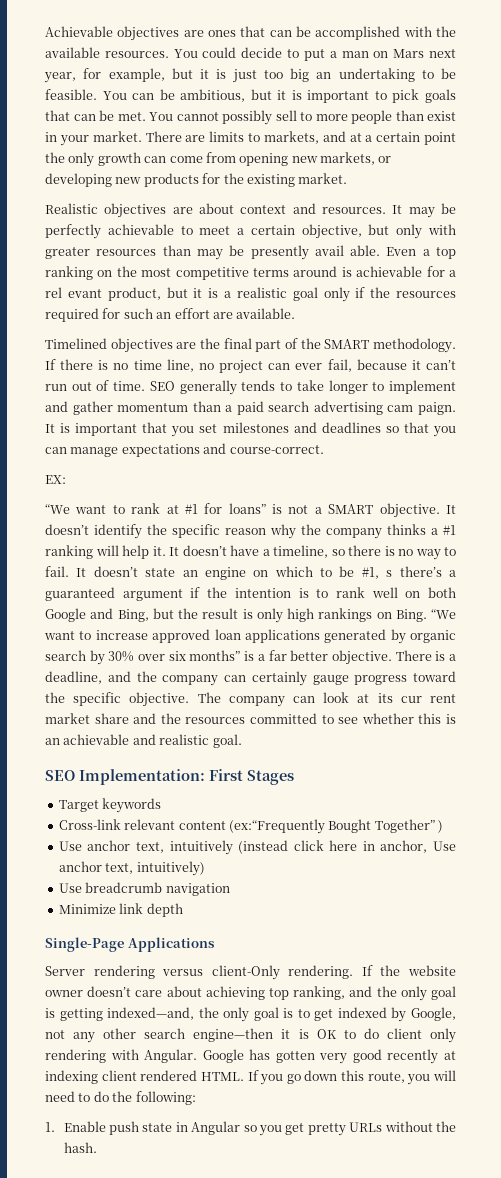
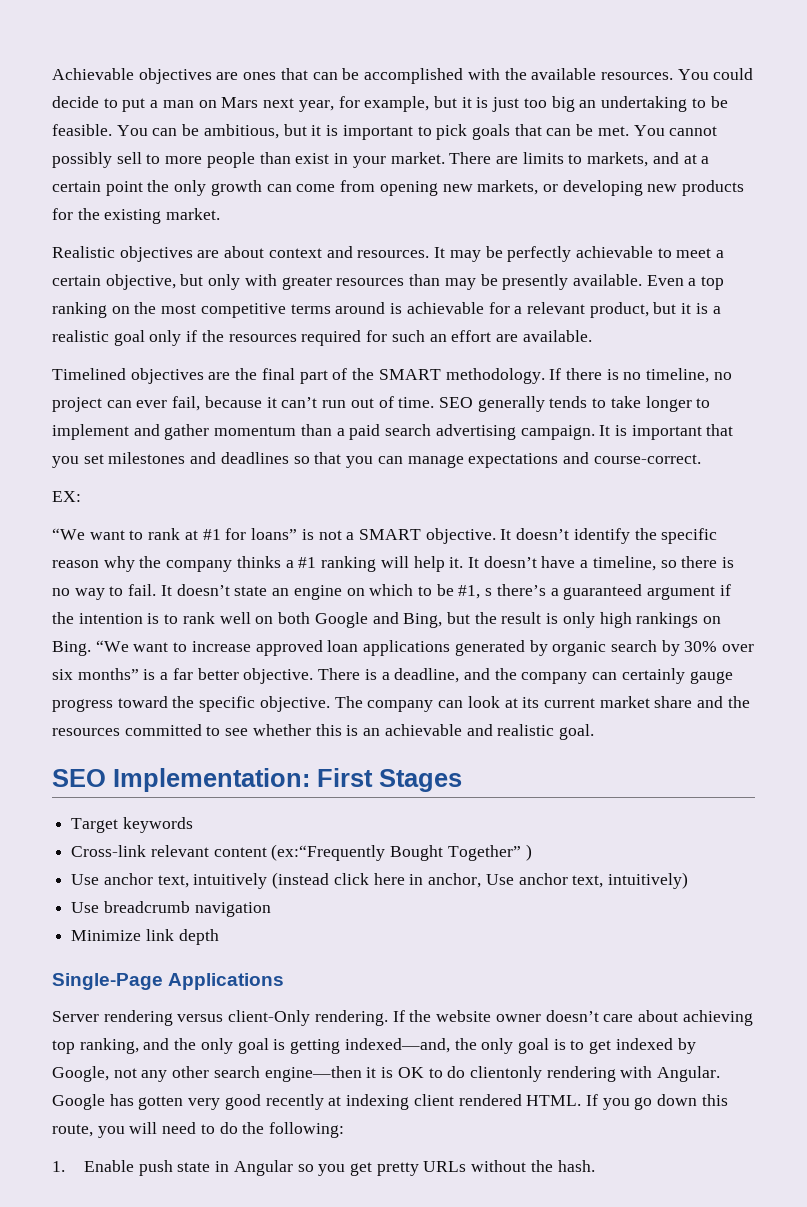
[314,245,381,256] avail able. -> [572,274,642,286] available.
[45,287,102,298] rel evant -> [526,302,585,314] relevant
[133,359,194,372] time line, -> [646,368,710,383] timeline,
[387,402,456,415] cam paign. -> [520,425,595,440] campaign.
[400,694,456,703] cur rent -> [543,698,595,708] current
[386,1028,456,1043] client only -> [469,1066,542,1082] clientonly

